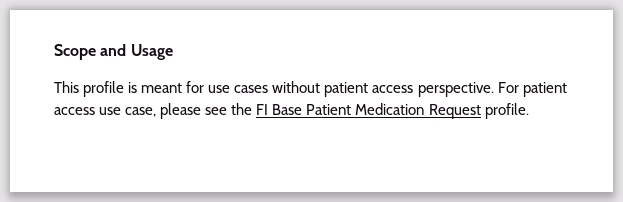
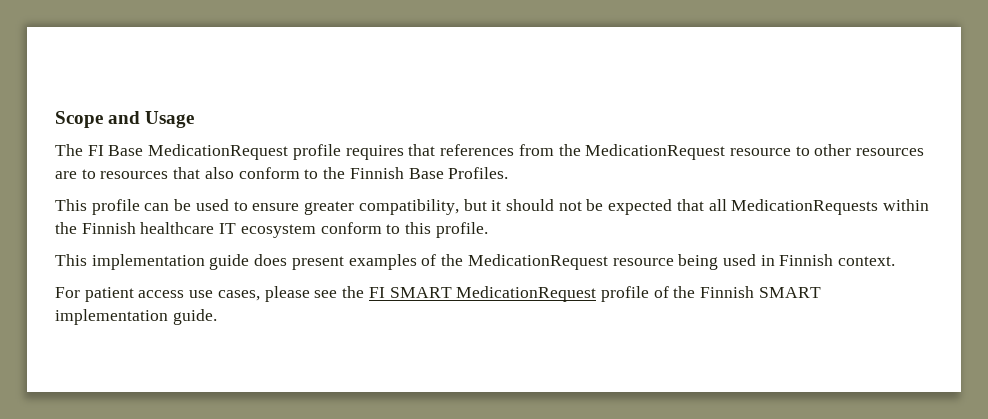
[54,81,494,97] This profile is meant for use cases without patient access perspective. -> [55,144,925,160] [55,167,509,179] [55,199,930,215] [55,222,488,238] [55,254,896,270] The FI Base MedicationRequest profile requires that references from the MedicationRequest resource to other resources are to resources that also conform to the Finnish Base Profiles. // This profile can be used to ensure greater compatibility, but it should not be expected that all MedicationRequests within the Finnish healthcare IT ecosystem conform to this profile. // This implementation guide does present examples of the MedicationRequest resource being used in Finnish context. //
[125,107,157,117] case, -> [217,290,260,301] cases,
[272,103,529,119] Base Patient Medication Request profile. -> [389,286,821,302] [55,309,217,325] SMART MedicationRequest profile of the Finnish SMART implementation guide.

